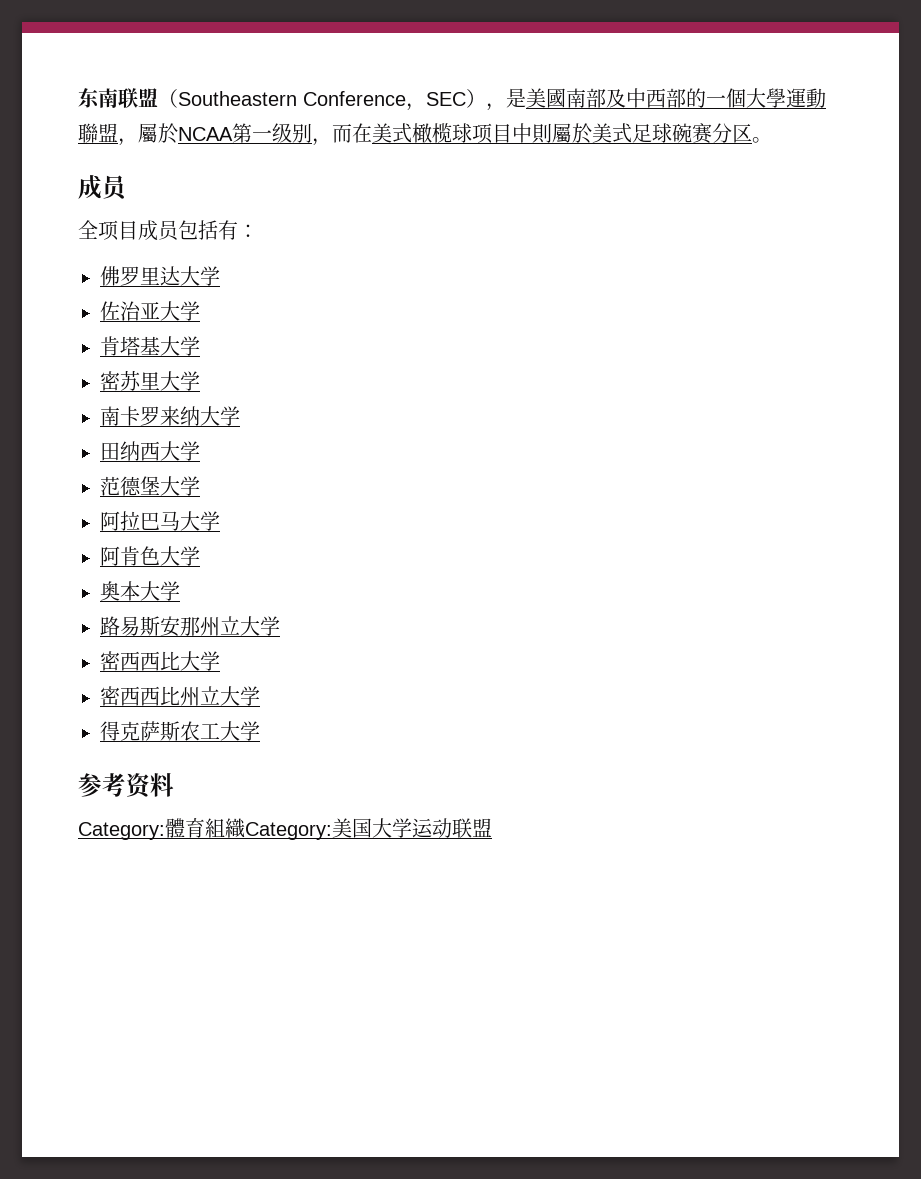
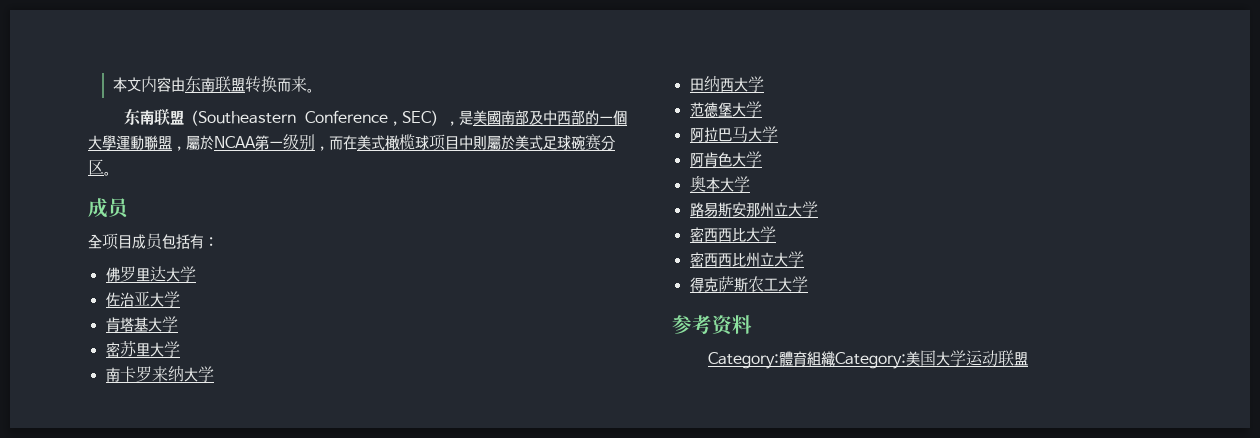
(78, 98) none -> [112,76,314,93] 本文内容由东南联盟转换而来。 //

